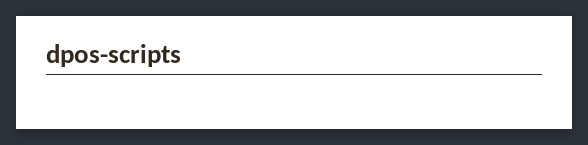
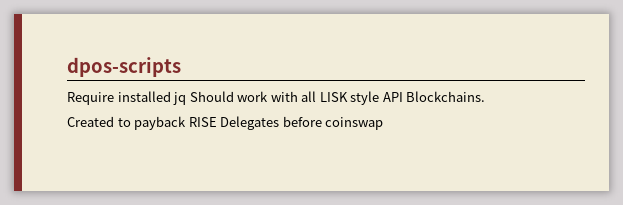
(181, 55) none -> [67,91,486,105] [67,116,384,130] // Require installed jq Should work with all LISK style API Blockchains. // Created to payback RISE Delegates before coinswap

